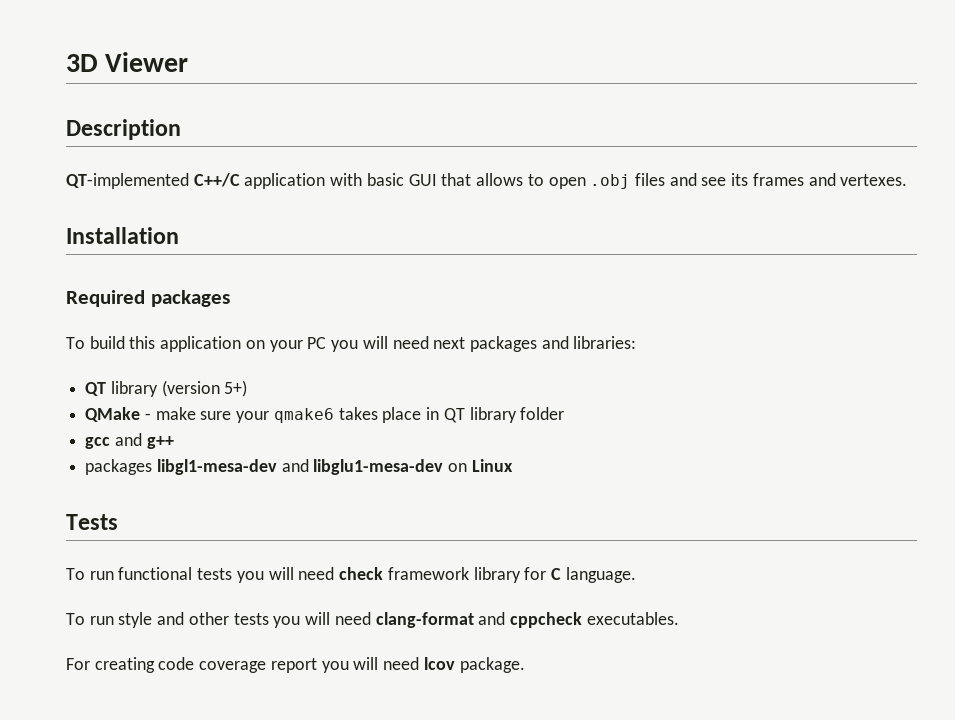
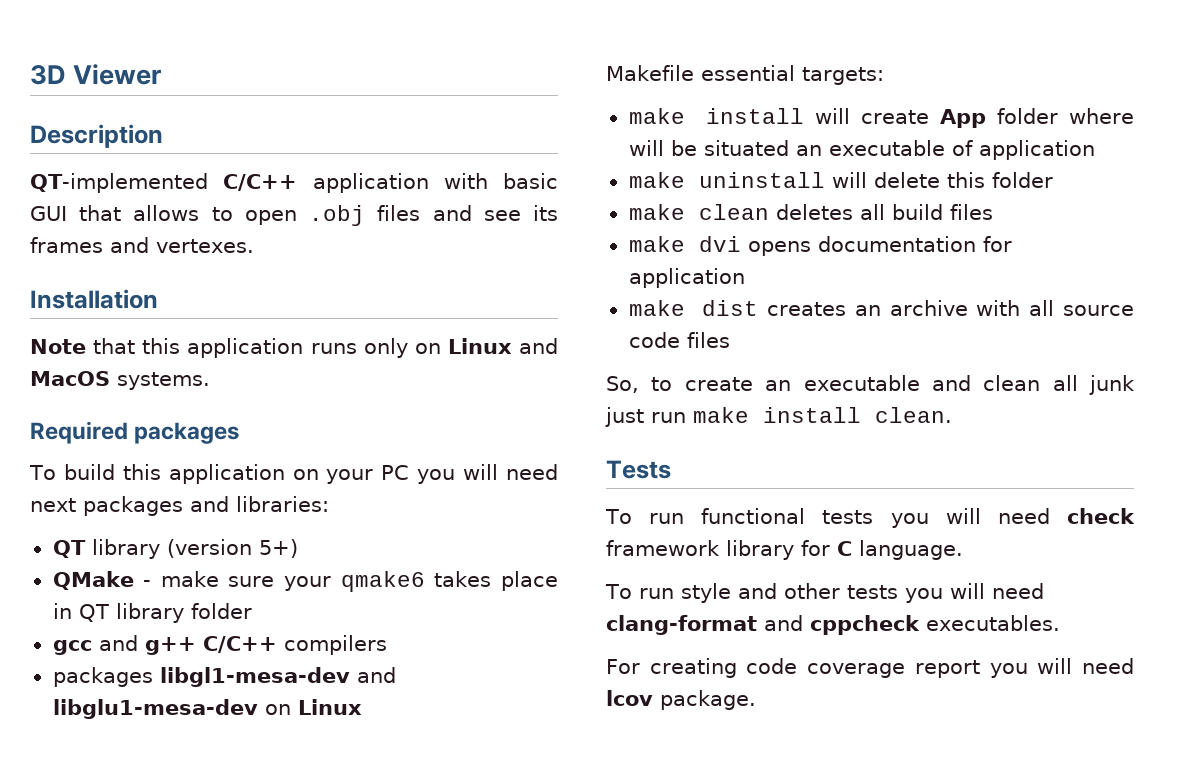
[193,173,240,187] C++/C -> [223,174,298,191] C/C++
(179, 235) none -> [30,338,558,358] [30,371,210,390] // Note that this application runs only on Linux and MacOS systems.
(174, 442) none -> [202,635,387,655] C/C++ compilers
(513, 465) none -> [606,65,884,85] [628,108,1134,128] [628,140,1095,160] [628,172,1053,188] [628,204,993,220] [628,236,1012,256] [628,268,745,288] [628,300,1134,316] [628,332,730,348] [606,375,1135,395] [605,407,952,427] // Makefile essential targets: // make install will create App folder where will be situated an executable of application // make uninstall will delete this folder // make clean deletes all build files // make dvi opens documentation for application // make dist creates an archive with all source code files // So, to create an executable and clean all junk just run make install clean.

